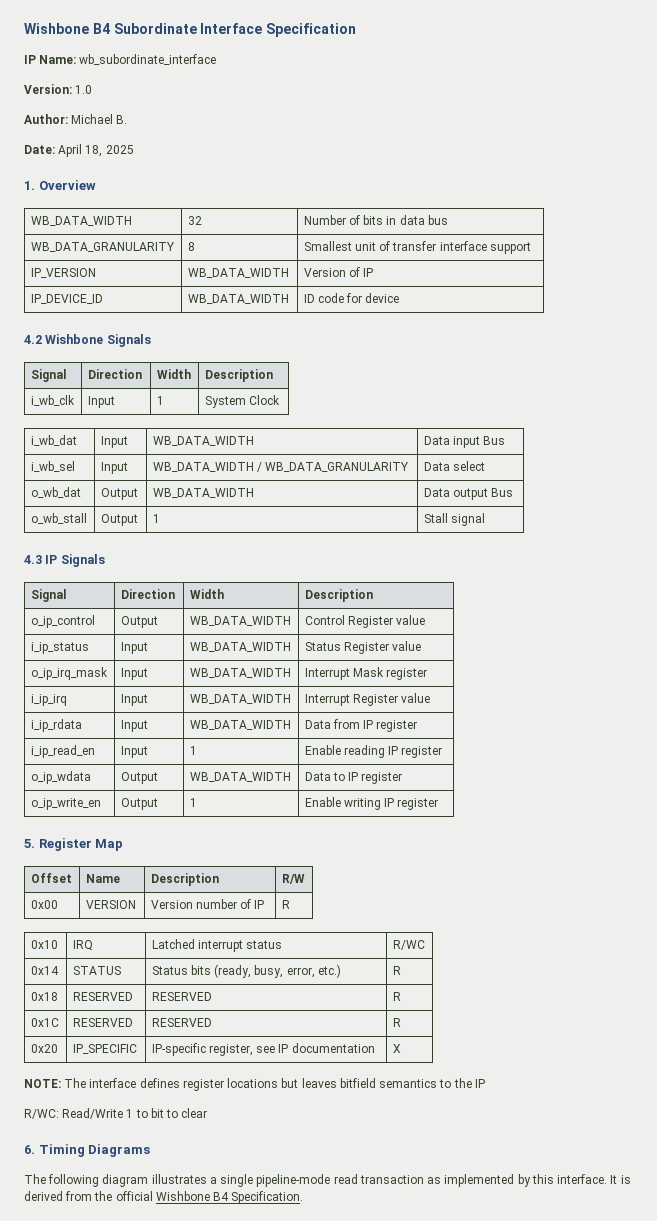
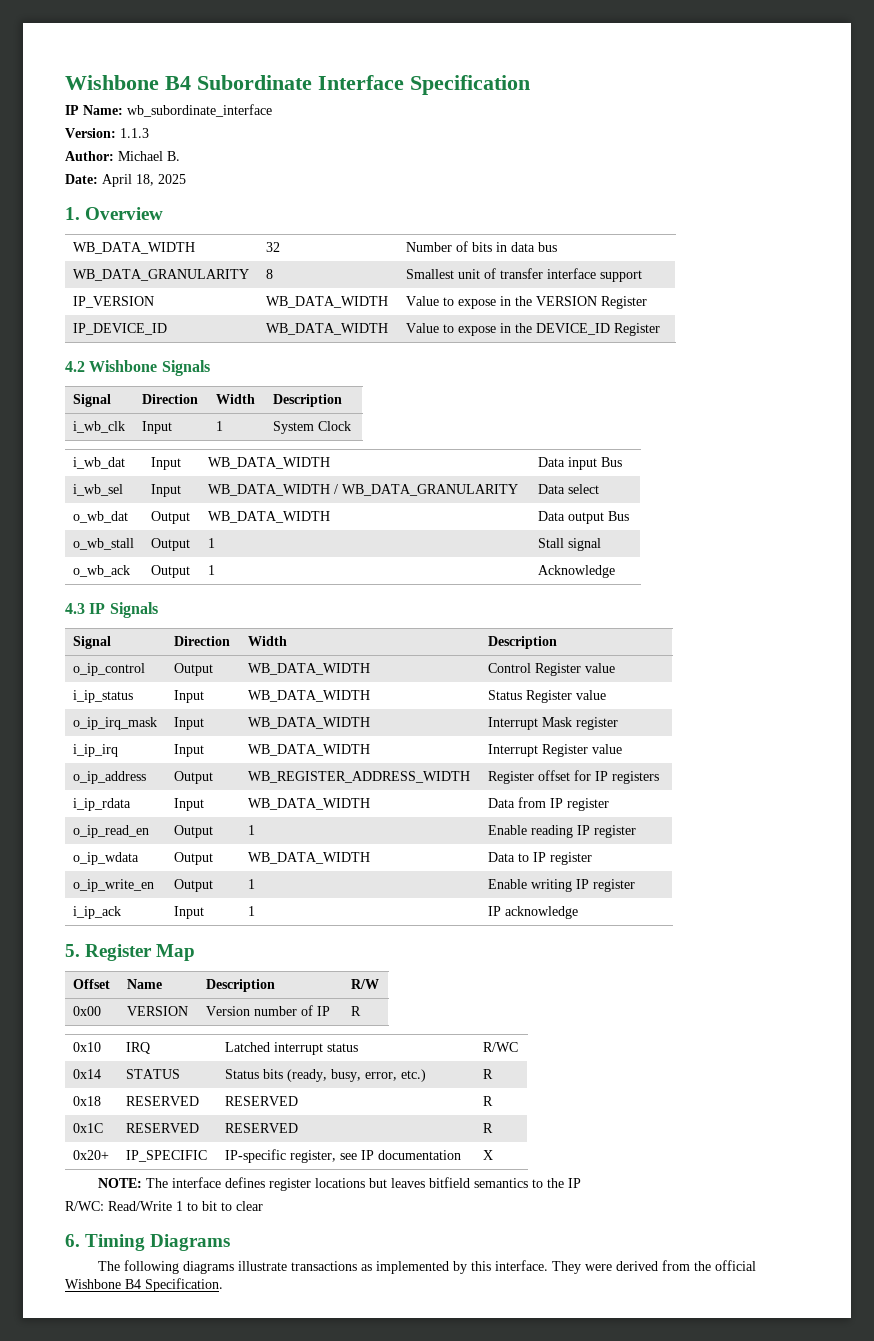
[75,85,93,94] 1.0 -> [120,128,149,138] 1.1.3
[303,267,374,277] [30,294,103,304] [187,294,289,304] [303,293,400,303] Version of IP // IP_DEVICE_ID | WB_DATA_WIDTH | ID code for device -> [406,296,648,309] [73,323,168,335] [266,323,389,335] [406,323,661,336] Value to expose in the VERSION Register // IP_DEVICE_ID | WB_DATA_WIDTH | Value to expose in the DEVICE_ID Register
(486, 519) none -> [73,565,131,577] [151,565,191,578] [208,565,216,575] [538,565,616,578] // o_wb_ack | Output | 1 | Acknowledge
(431, 698) none -> [73,771,147,784] [174,771,214,784] [248,771,471,783] [488,770,660,784] // o_ip_address | Output | WB_REGISTER_ADDRESS_WIDTH | Register offset for IP registers
[30,745,95,758] [120,746,148,758] i_ip_read_en | Input -> [73,825,150,838] [174,825,214,838] o_ip_read_en | Output
(439, 804) none -> [73,906,122,919] [174,906,205,919] [248,906,256,916] [488,906,579,919] // i_ip_ack | Input | 1 | IP acknowledge
[30,1044,58,1053] 0x20 -> [73,1150,110,1160] 0x20+
[102,1174,424,1187] diagram illustrates a single pipeline-mode read transaction -> [182,1261,357,1274] diagrams illustrate transactions
[610,1175,631,1184] It is -> [551,1261,612,1274] They were

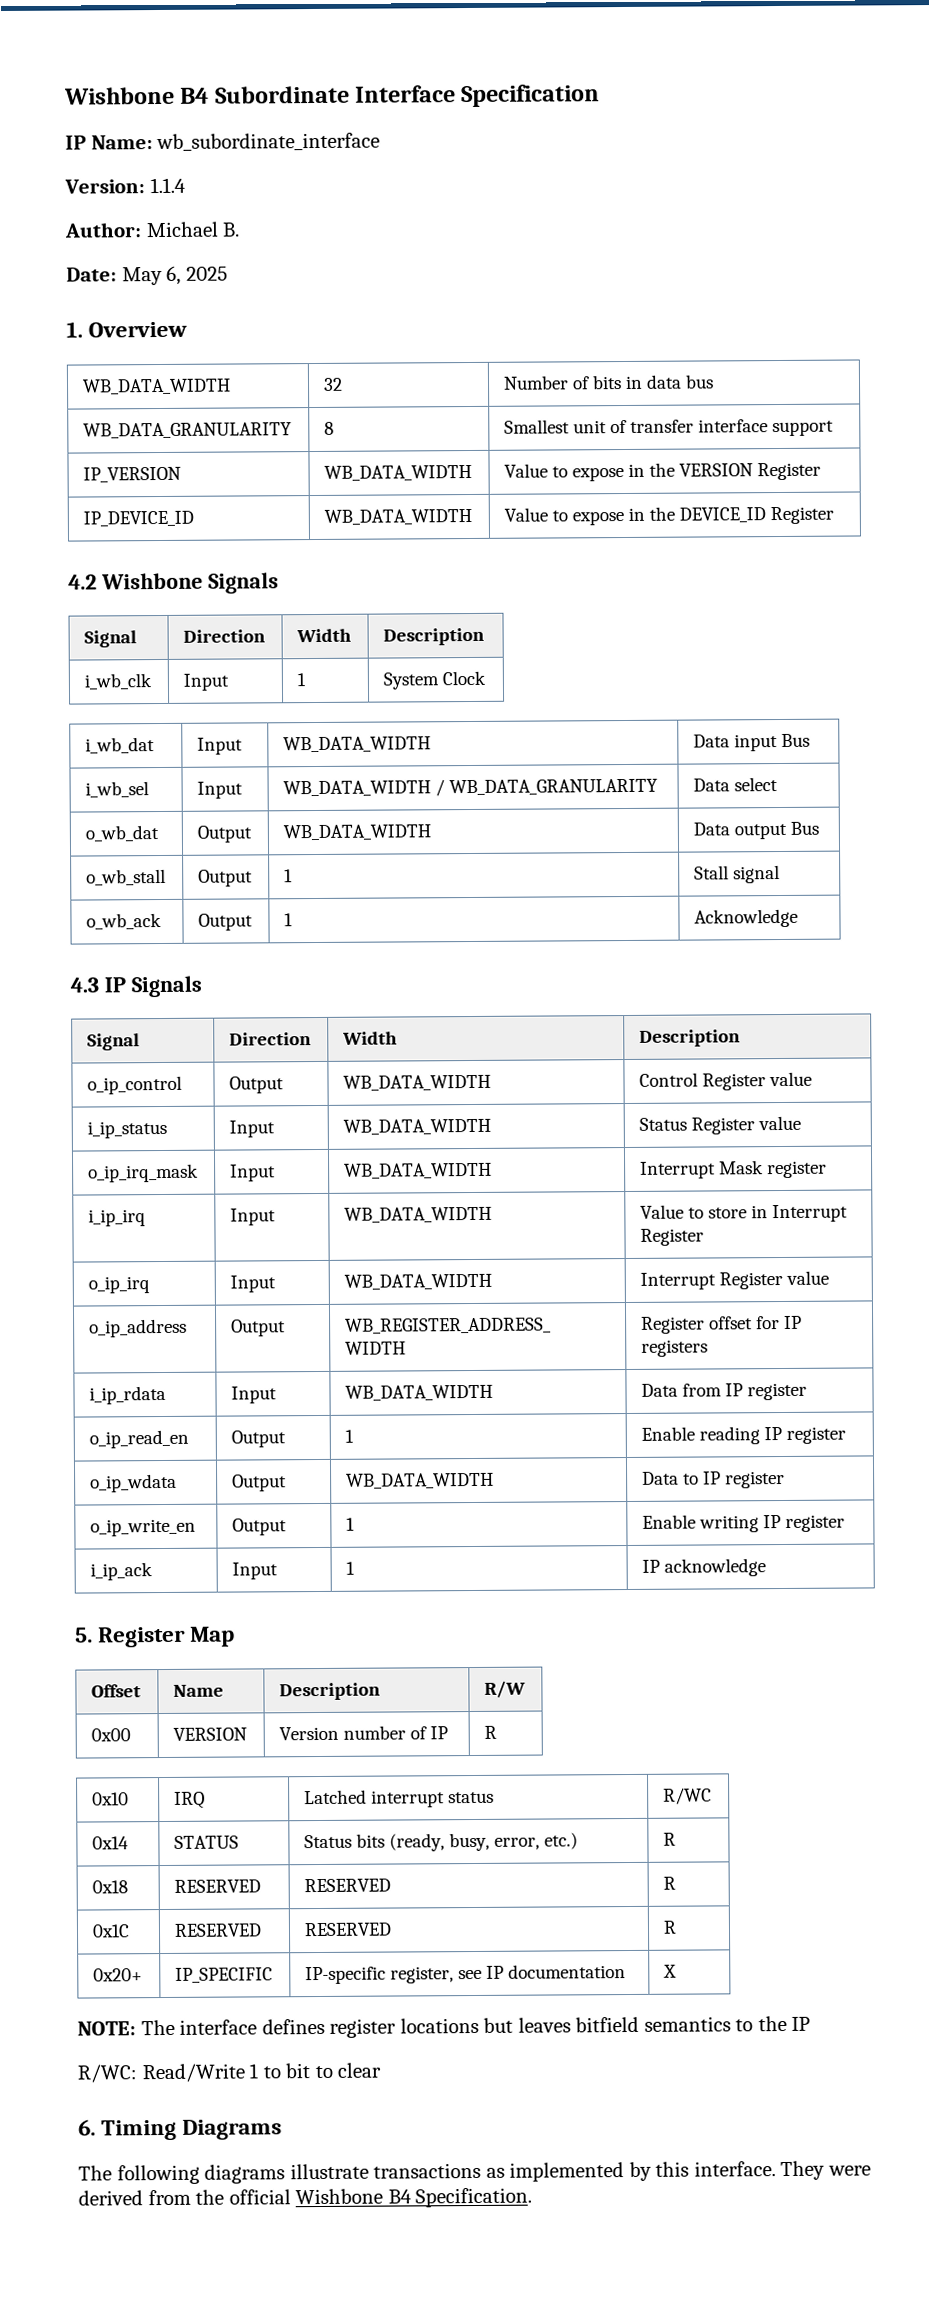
[120,128,149,138] 1.1.3 -> [149,177,186,194] 1.1.4
[102,174,154,187] April 18, -> [121,265,182,286] May 6,
(371, 750) none -> [640,1204,849,1223] [640,1228,705,1246] [88,1276,151,1294] [230,1275,277,1293] [344,1273,493,1290] | Value to store in Interrupt Register // o_ip_irq | Input | WB_DATA_WIDTH

